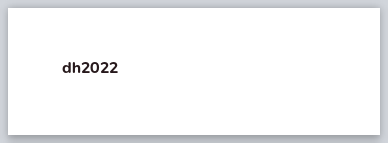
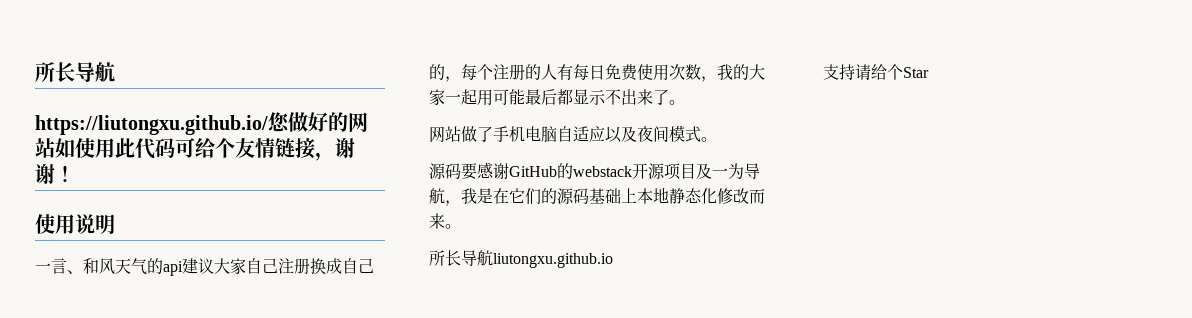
[62,62,118,73] dh2022 -> [35,62,115,82] [35,112,368,135] [35,138,355,161] [35,164,75,184] [35,214,115,234] [35,258,374,276] [429,64,765,82] [429,89,685,106] [429,125,717,143] [429,162,760,180] [429,187,765,206] [429,213,461,229] [429,250,613,268] [823,64,929,80] 所长导航 // https://liutongxu.github.io/您做好的网站如使用此代码可给个友情链接，谢谢！ // 使用说明 // 一言、和风天气的api建议大家自己注册换成自己的，每个注册的人有每日免费使用次数，我的大家一起用可能最后都显示不出来了。 // 网站做了手机电脑自适应以及夜间模式。 // 源码要感谢GitHub的webstack开源项目及一为导航，我是在它们的源码基础上本地静态化修改而来。 // 所长导航liutongxu.github.io // 支持请给个Star

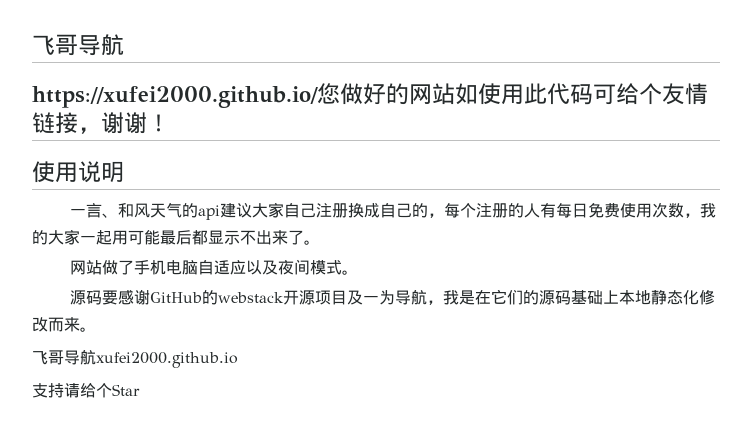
[35,62,75,82] 所长 -> [32,34,78,56] 飞哥
[35,115,268,135] https://liutongxu.github.io/ -> [32,86,318,108] https://xufei2000.github.io/
[429,250,613,268] 所长导航liutongxu.github.io -> [32,349,238,368] 飞哥导航xufei2000.github.io

